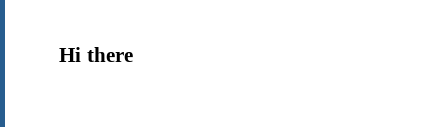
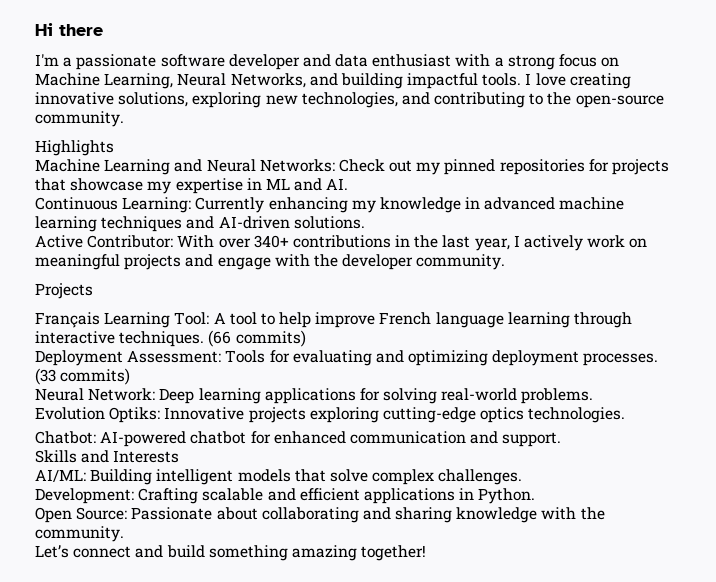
(133, 54) none -> [35,54,620,70] [35,73,631,89] [35,92,664,108] [35,111,124,127] [35,140,114,156] [35,159,670,175] [35,178,349,194] [35,197,625,213] [35,216,365,232] [35,235,648,251] [35,254,506,270] [35,283,93,299] [35,312,633,328] [35,330,306,347] [35,350,659,366] [35,368,131,385] [35,388,594,404] [35,407,626,423] [35,431,562,447] [35,450,180,463] [35,469,523,485] [35,488,536,504] [35,507,605,523] [35,526,124,542] [35,545,427,561] // I'm a passionate software developer and data enthusiast with a strong focus on Machine Learning, Neural Networks, and building impactful tools. I love creating innovative solutions, exploring new technologies, and contributing to the open-source community. // Highlights // Machine Learning and Neural Networks: Check out my pinned repositories for projects that showcase my expertise in ML and AI. // Continuous Learning: Currently enhancing my knowledge in advanced machine learning techniques and AI-driven solutions. // Active Contributor: With over 340+ contributions in the last year, I actively work on meaningful projects and engage with the developer community. // Projects // Français Learning Tool: A tool to help improve French language learning through interactive techniques. (66 commits) // Deployment Assessment: Tools for evaluating and optimizing deployment processes. (33 commits) // Neural Network: Deep learning applications for solving real-world problems. // Evolution Optiks: Innovative projects exploring cutting-edge optics technologies. // Chatbot: AI-powered chatbot for enhanced communication and support. // Skills and Interests // AI/ML: Building intelligent models that solve complex challenges. // Development: Crafting scalable and efficient applications in Python. // Open Source: Passionate about collaborating and sharing knowledge with the community. // Let’s connect and build something amazing together!

